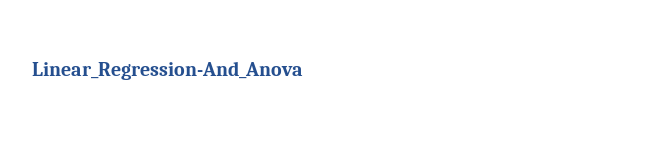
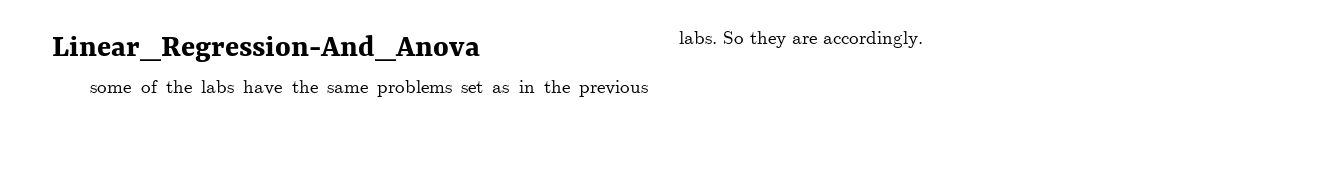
(303, 70) none -> [90,80,648,97] [679,31,923,48] // some of the labs have the same problems set as in the previous labs. So they are accordingly.

